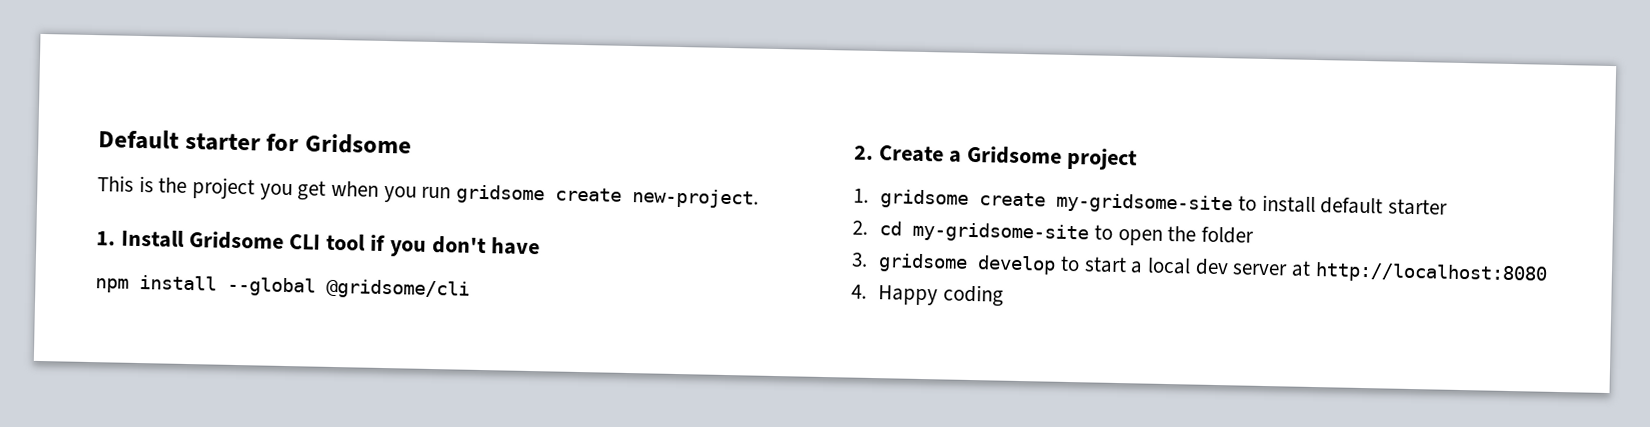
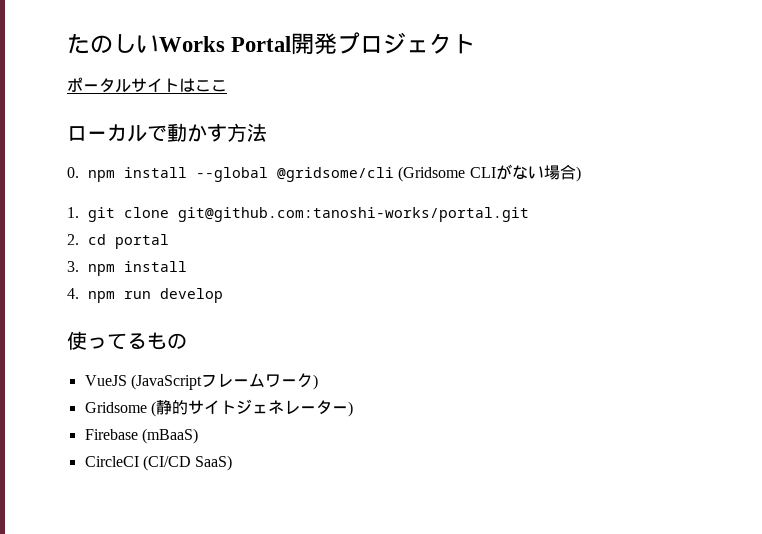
[98,129,412,155] [97,175,760,209] [96,229,540,257] [95,275,470,300] [854,145,1138,171] [853,188,1449,216] [852,220,1255,246] [851,252,1548,285] [851,284,1005,307] Default starter for Gridsome // This is the project you get when you run gridsome create new-project. // 1. Install Gridsome CLI tool if you don't have // npm install --global @gridsome/cli // 2. Create a Gridsome project // 1. gridsome create my-gridsome-site to install default starter // 2. cd my-gridsome-site to open the folder // 3. gridsome develop to start a local dev server at http://localhost:8080 // 4. Happy coding -> [67,32,476,55] [67,77,227,93] [67,123,267,142] [67,164,581,182] [67,207,530,222] [67,234,170,249] [67,261,188,276] [67,288,224,303] [67,331,187,350] [84,373,318,390] [84,399,353,417] [84,428,198,444] [84,455,233,471] たのしいWorks Portal開発プロジェクト // ポータルサイトはここ // ローカルで動かす方法 // 0. npm install --global @gridsome/cli (Gridsome CLIがない場合) // 1. git clone git@github.com:tanoshi-works/portal.git // 2. cd portal // 3. npm install // 4. npm run develop // 使ってるもの // VueJS (JavaScriptフレームワーク) // Gridsome (静的サイトジェネレーター) // Firebase (mBaaS) // CircleCI (CI/CD SaaS)

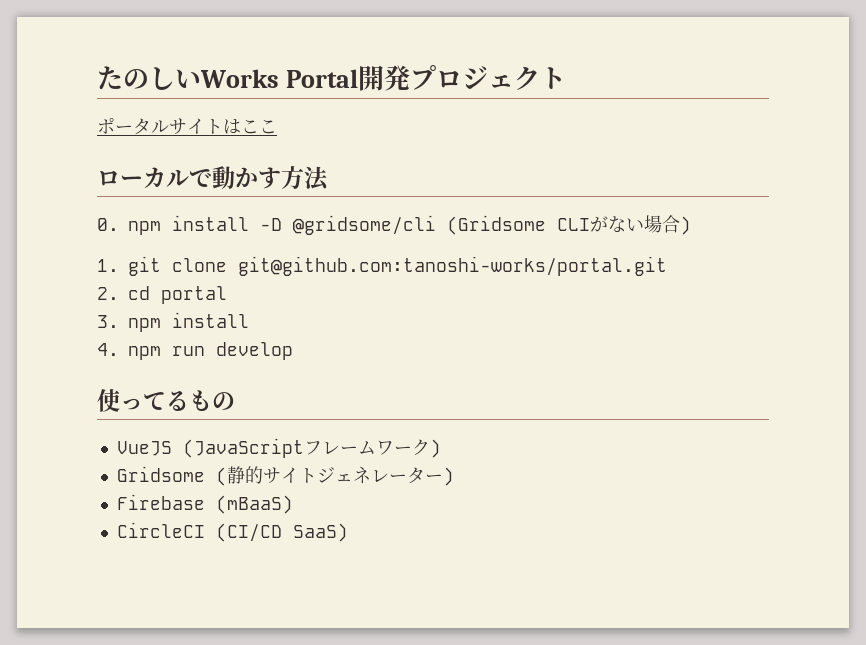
[196,167,269,182] --global -> [260,218,282,231] -D

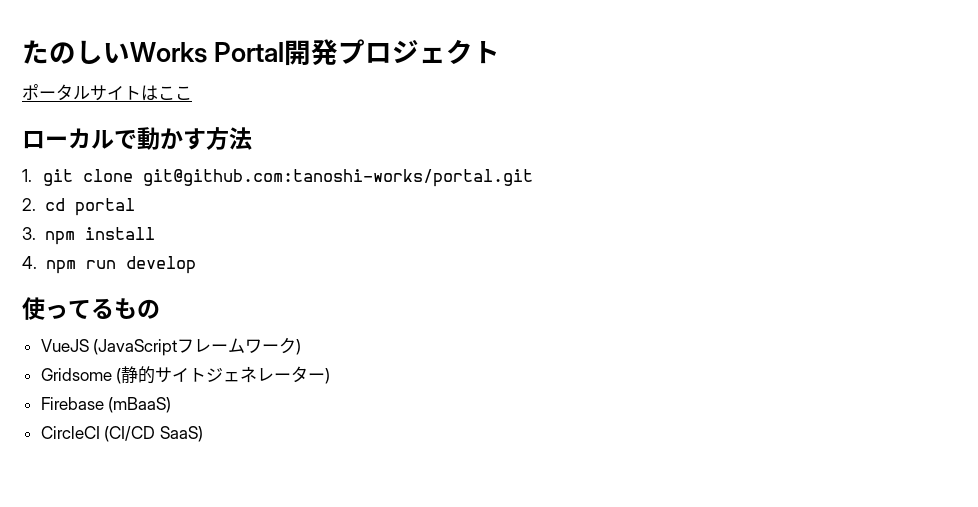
[97,215,691,235] // 0. npm install -D @gridsome/cli (Gridsome CLIがない場合) -> (252, 138) none

